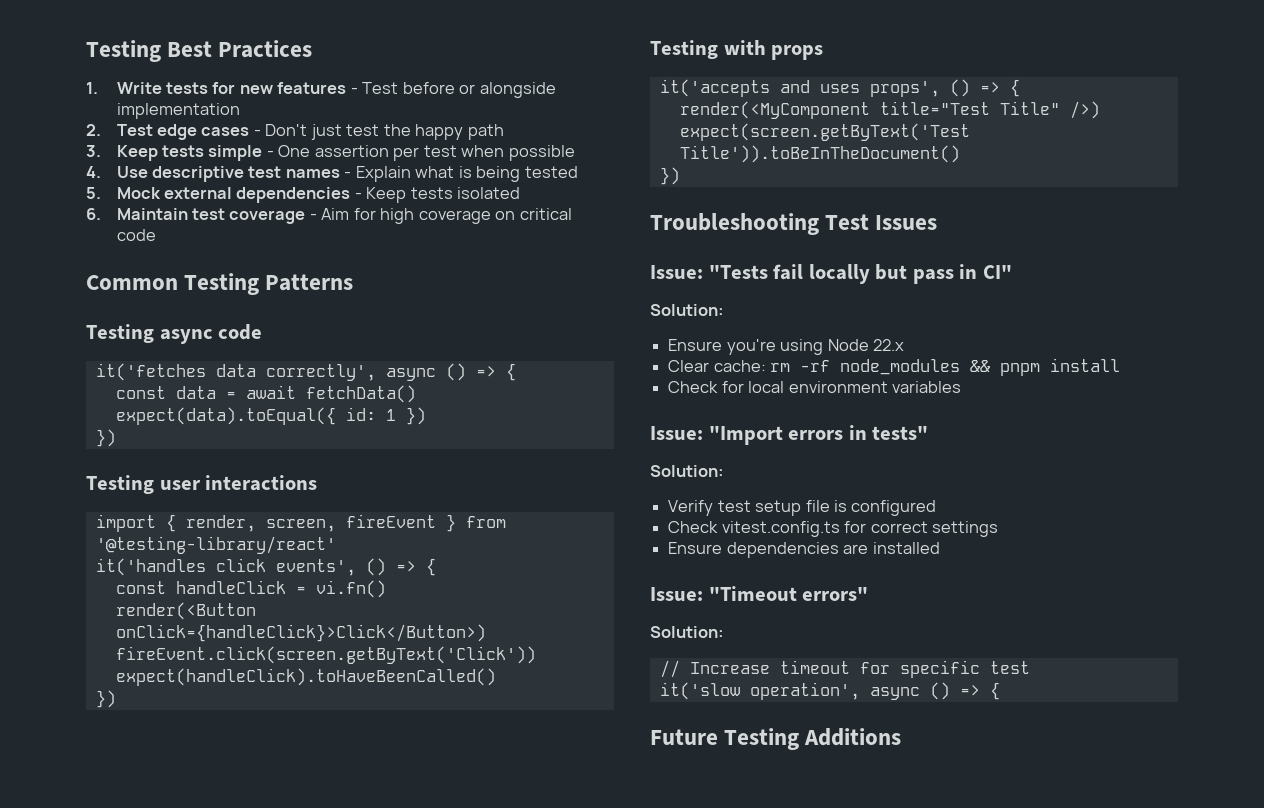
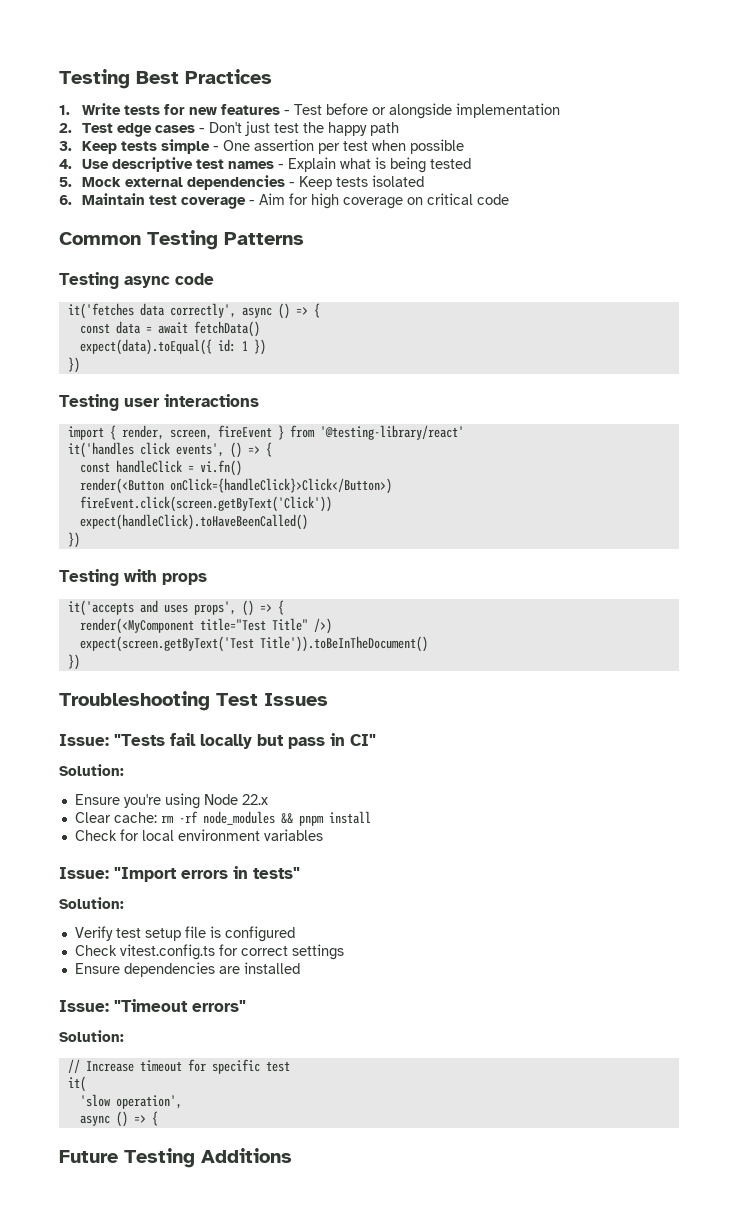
[659,682,740,700] it('slow -> [67,1076,86,1092] [79,1094,110,1107] it( // 'slow
(860, 691) none -> (182, 1102) //

